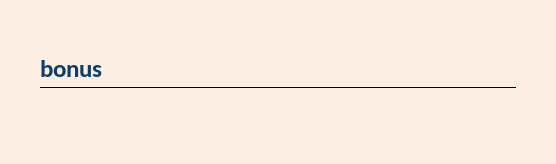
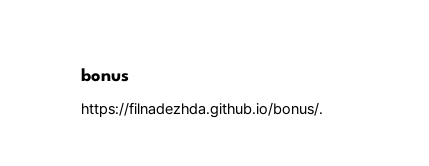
(102, 68) none -> [81,102,323,118] // https://filnadezhda.github.io/bonus/.

